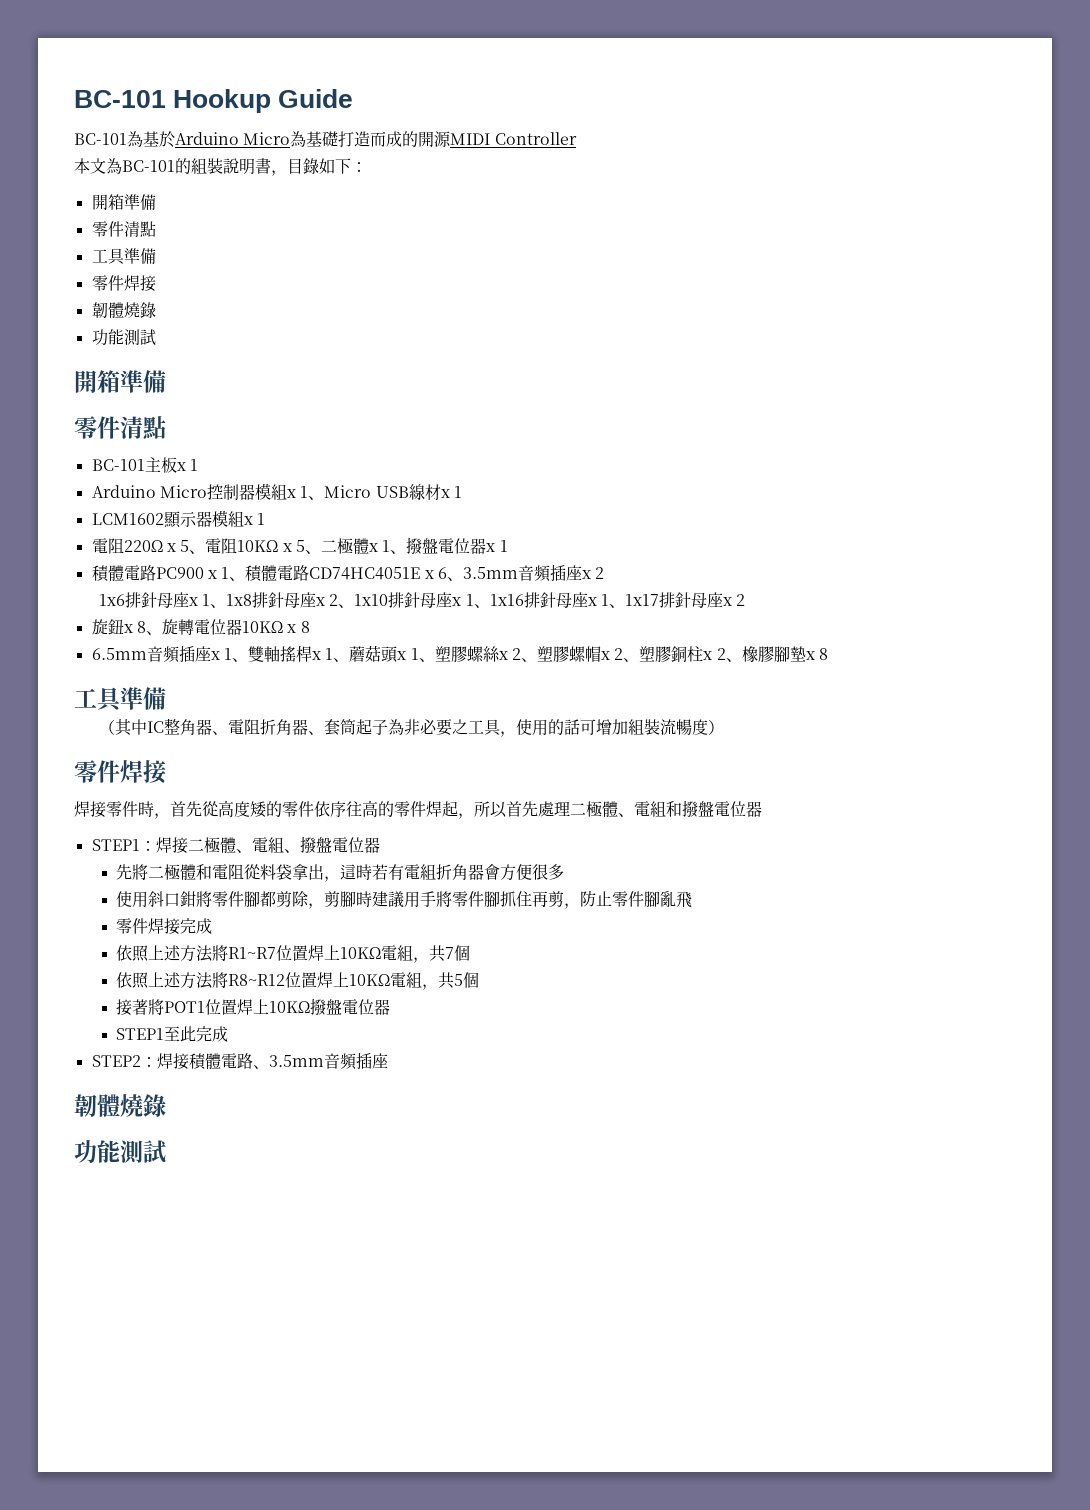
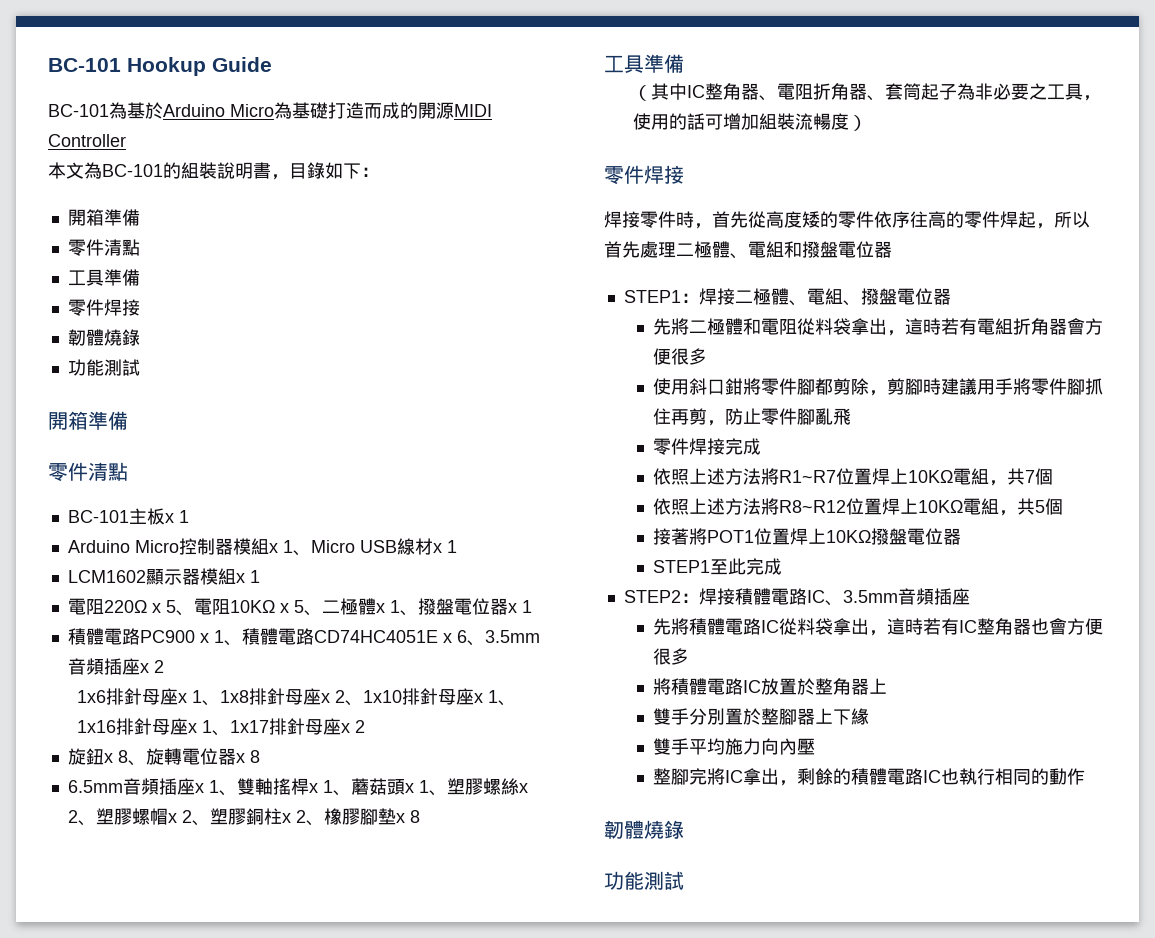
[241,621,283,633] 10KΩ -> (236, 756) none
[252,1052,388,1070] 、3.5mm音頻插座 -> [806,588,970,606] [653,618,1104,636] [653,648,690,665] [653,678,888,695] [653,708,870,725] [653,738,816,755] [653,768,1086,786] IC、3.5mm音頻插座 // 先將積體電路IC從料袋拿出，這時若有IC整角器也會方便很多 // 將積體電路IC放置於整角器上 // 雙手分別置於整腳器上下緣 // 雙手平均施力向內壓 // 整腳完將IC拿出，剩餘的積體電路IC也執行相同的動作

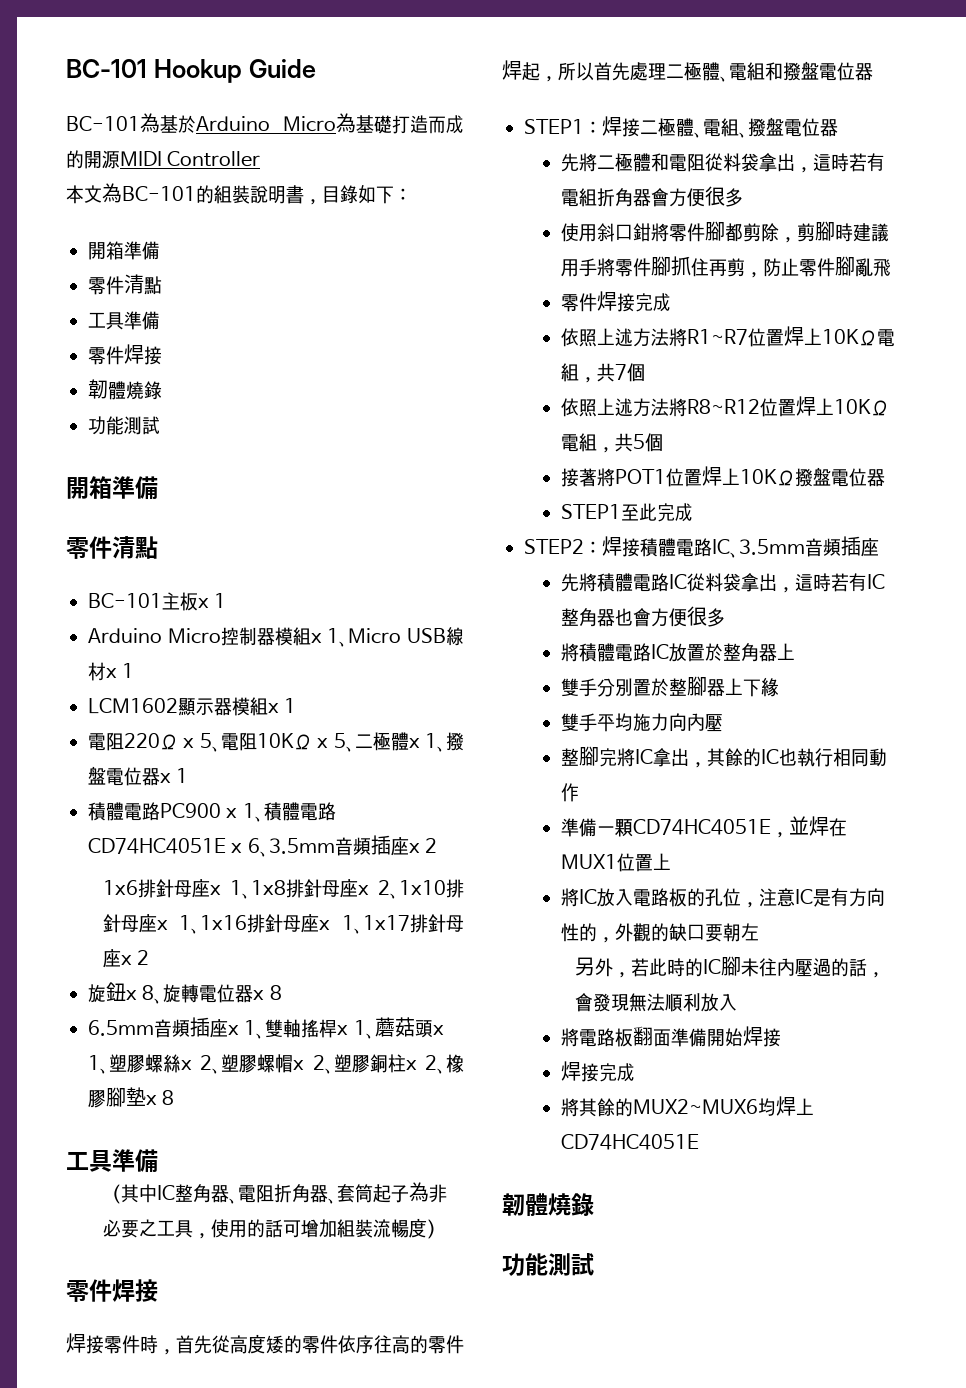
[797,768,924,785] 剩餘的積體電路 -> [706,748,761,767] 其餘的
[1031,768,1050,785] 的 -> (869, 758) none
(1086, 776) none -> [560,816,847,838] [560,853,671,872] [560,888,885,908] [560,923,759,943] [575,956,886,978] [575,993,738,1012] [560,1026,781,1047] [560,1061,635,1082] [560,1096,814,1117] [560,1134,699,1150] // 準備一顆CD74HC4051E，並焊在MUX1位置上 // 將IC放入電路板的孔位，注意IC是有方向性的，外觀的缺口要朝左 // 另外，若此時的IC腳未往內壓過的話，會發現無法順利放入 // 將電路板翻面準備開始焊接 // 焊接完成 // 將其餘的MUX2~MUX6均焊上CD74HC4051E

